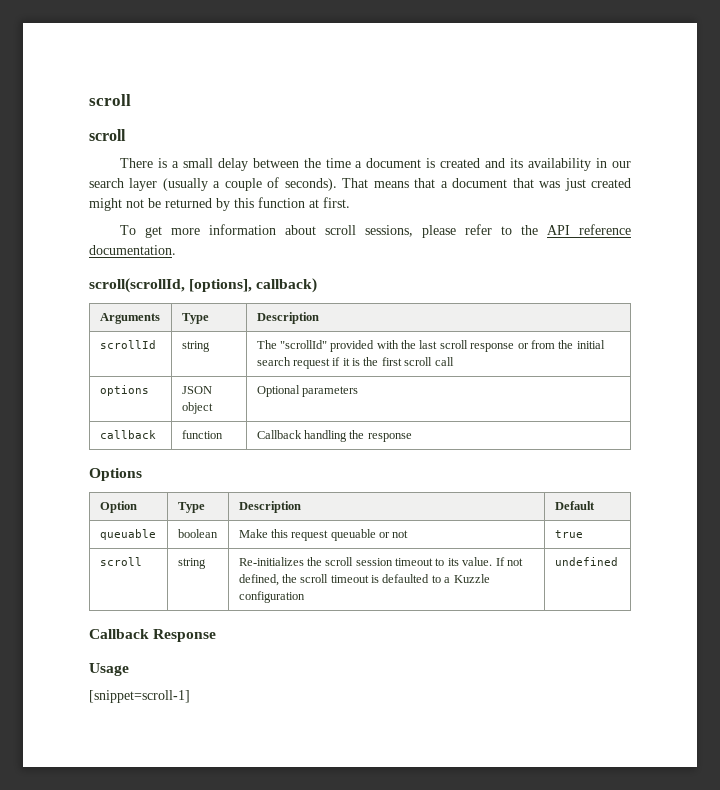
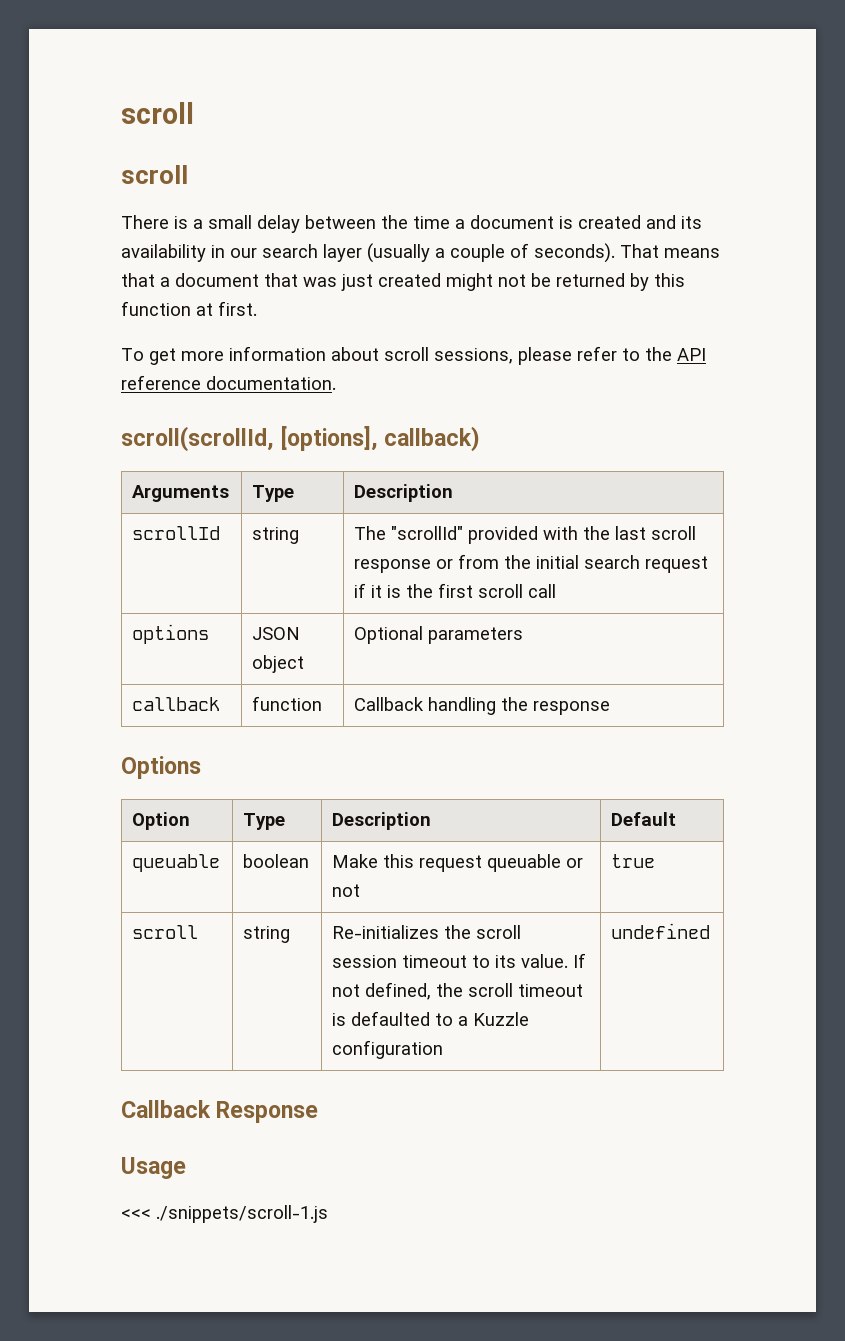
[89,690,190,703] [snippet=scroll-1] -> [121,1205,328,1223] <<< ./snippets/scroll-1.js

